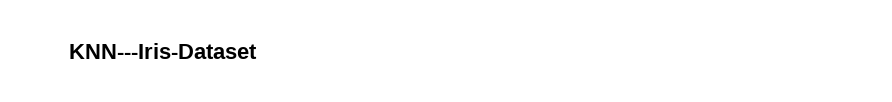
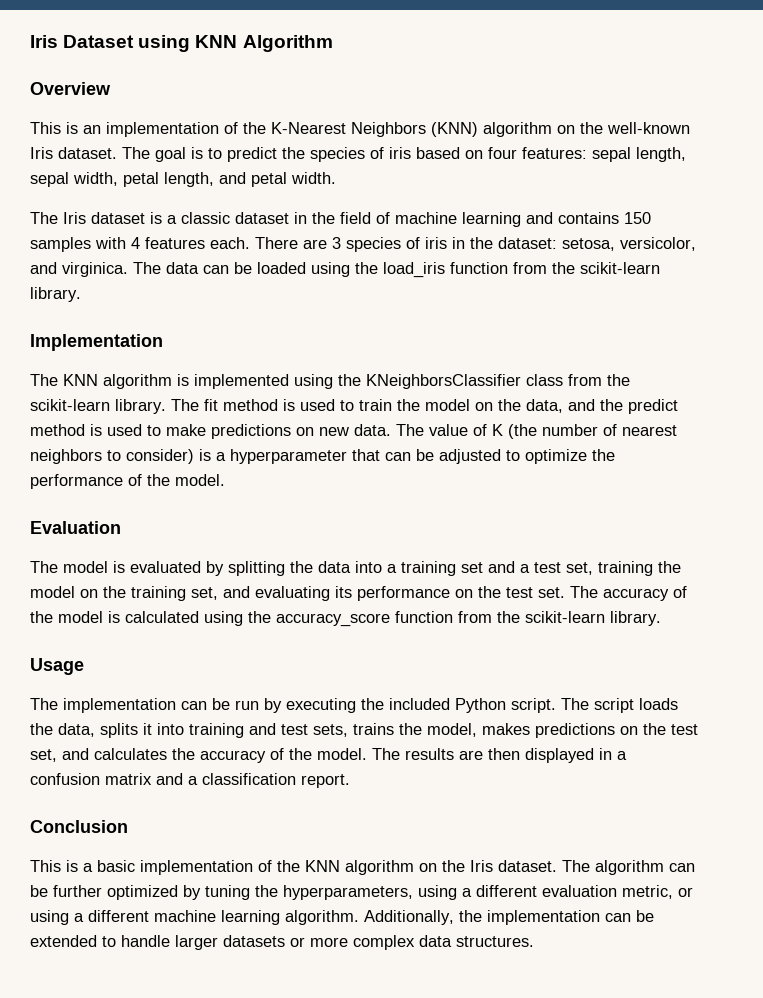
[69,43,257,59] KNN---Iris-Dataset -> [30,35,333,52] [30,82,111,95] [30,122,690,137] [30,147,686,162] [30,172,336,187] [30,212,651,227] [30,237,696,252] [30,262,660,278] [30,287,81,302] [30,334,163,351] [30,374,630,389] [30,399,678,414] [30,424,677,439] [30,449,615,464] [30,474,225,489] [30,521,121,534] [30,561,681,576] [30,586,687,601] [30,611,661,627] [30,658,84,675] [30,698,678,713] [30,723,698,738] [30,748,627,763] [30,773,350,788] [30,820,128,833] [30,860,695,875] [30,885,693,900] [30,910,654,925] [30,935,534,950] Iris Dataset using KNN Algorithm // Overview // This is an implementation of the K-Nearest Neighbors (KNN) algorithm on the well-known Iris dataset. The goal is to predict the species of iris based on four features: sepal length, sepal width, petal length, and petal width. // The Iris dataset is a classic dataset in the field of machine learning and contains 150 samples with 4 features each. There are 3 species of iris in the dataset: setosa, versicolor, and virginica. The data can be loaded using the load_iris function from the scikit-learn library. // Implementation // The KNN algorithm is implemented using the KNeighborsClassifier class from the scikit-learn library. The fit method is used to train the model on the data, and the predict method is used to make predictions on new data. The value of K (the number of nearest neighbors to consider) is a hyperparameter that can be adjusted to optimize the performance of the model. // Evaluation // The model is evaluated by splitting the data into a training set and a test set, training the model on the training set, and evaluating its performance on the test set. The accuracy of the model is calculated using the accuracy_score function from the scikit-learn library. // Usage // The implementation can be run by executing the included Python script. The script loads the data, splits it into training and test sets, trains the model, makes predictions on the test set, and calculates the accuracy of the model. The results are then displayed in a confusion matrix and a classification report. // Conclusion // This is a basic implementation of the KNN algorithm on the Iris dataset. The algorithm can be further optimized by tuning the hyperparameters, using a different evaluation metric, or using a different machine learning algorithm. Additionally, the implementation can be extended to handle larger datasets or more complex data structures.

